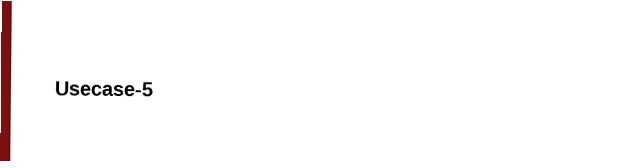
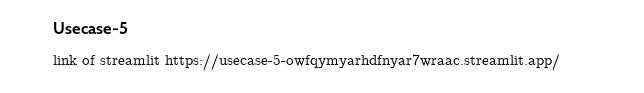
(154, 89) none -> [53,53,560,71] // link of streamlit https://usecase-5-owfqymyarhdfnyar7wraac.streamlit.app/

